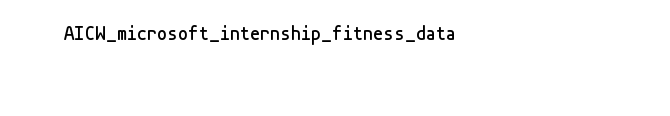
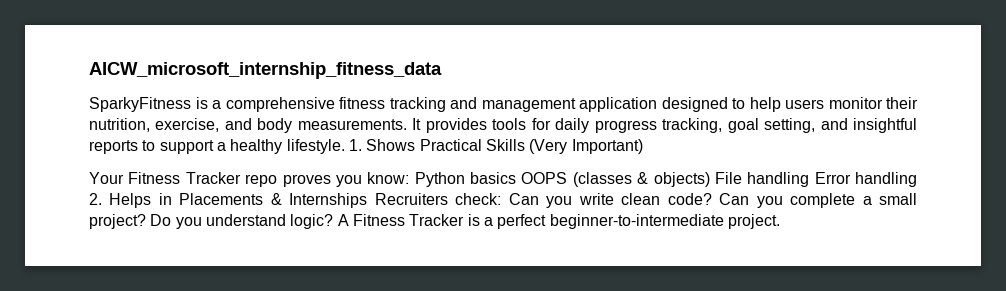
(456, 35) none -> [89,97,918,112] [89,118,918,133] [89,139,643,154] [89,172,917,187] [89,193,918,208] [89,214,780,229] // SparkyFitness is a comprehensive fitness tracking and management application designed to help users monitor their nutrition, exercise, and body measurements. It provides tools for daily progress tracking, goal setting, and insightful reports to support a healthy lifestyle. 1. Shows Practical Skills (Very Important) // Your Fitness Tracker repo proves you know: Python basics OOPS (classes & objects) File handling Error handling 2. Helps in Placements & Internships Recruiters check: Can you write clean code? Can you complete a small project? Do you understand logic? A Fitness Tracker is a perfect beginner-to-intermediate project.

